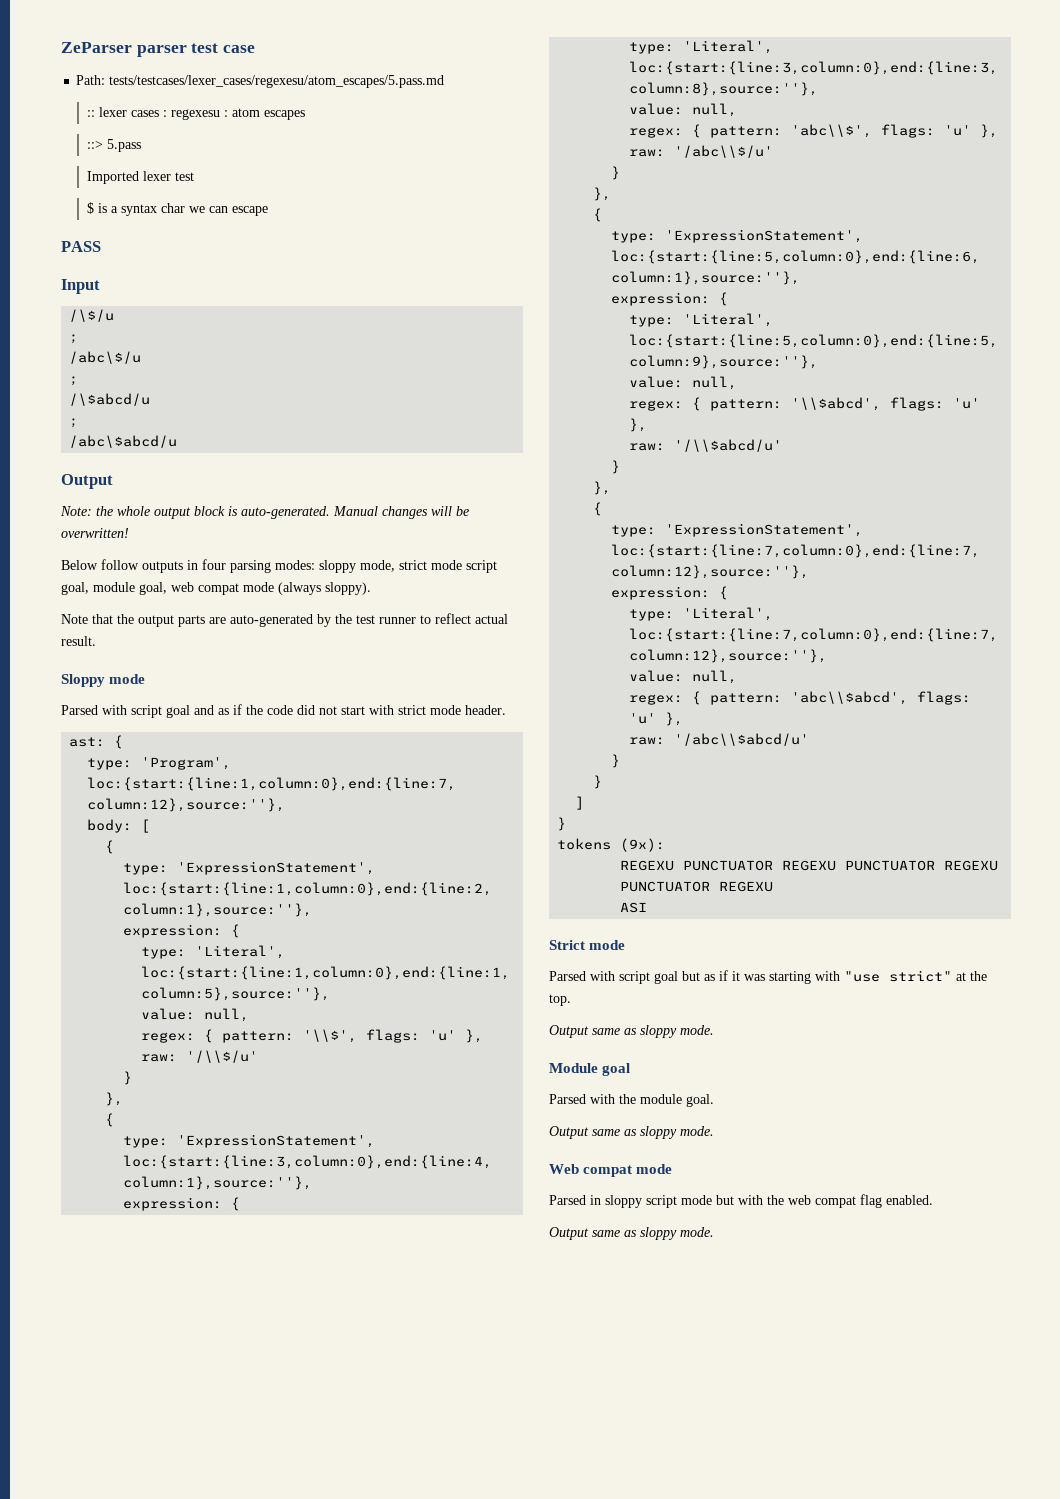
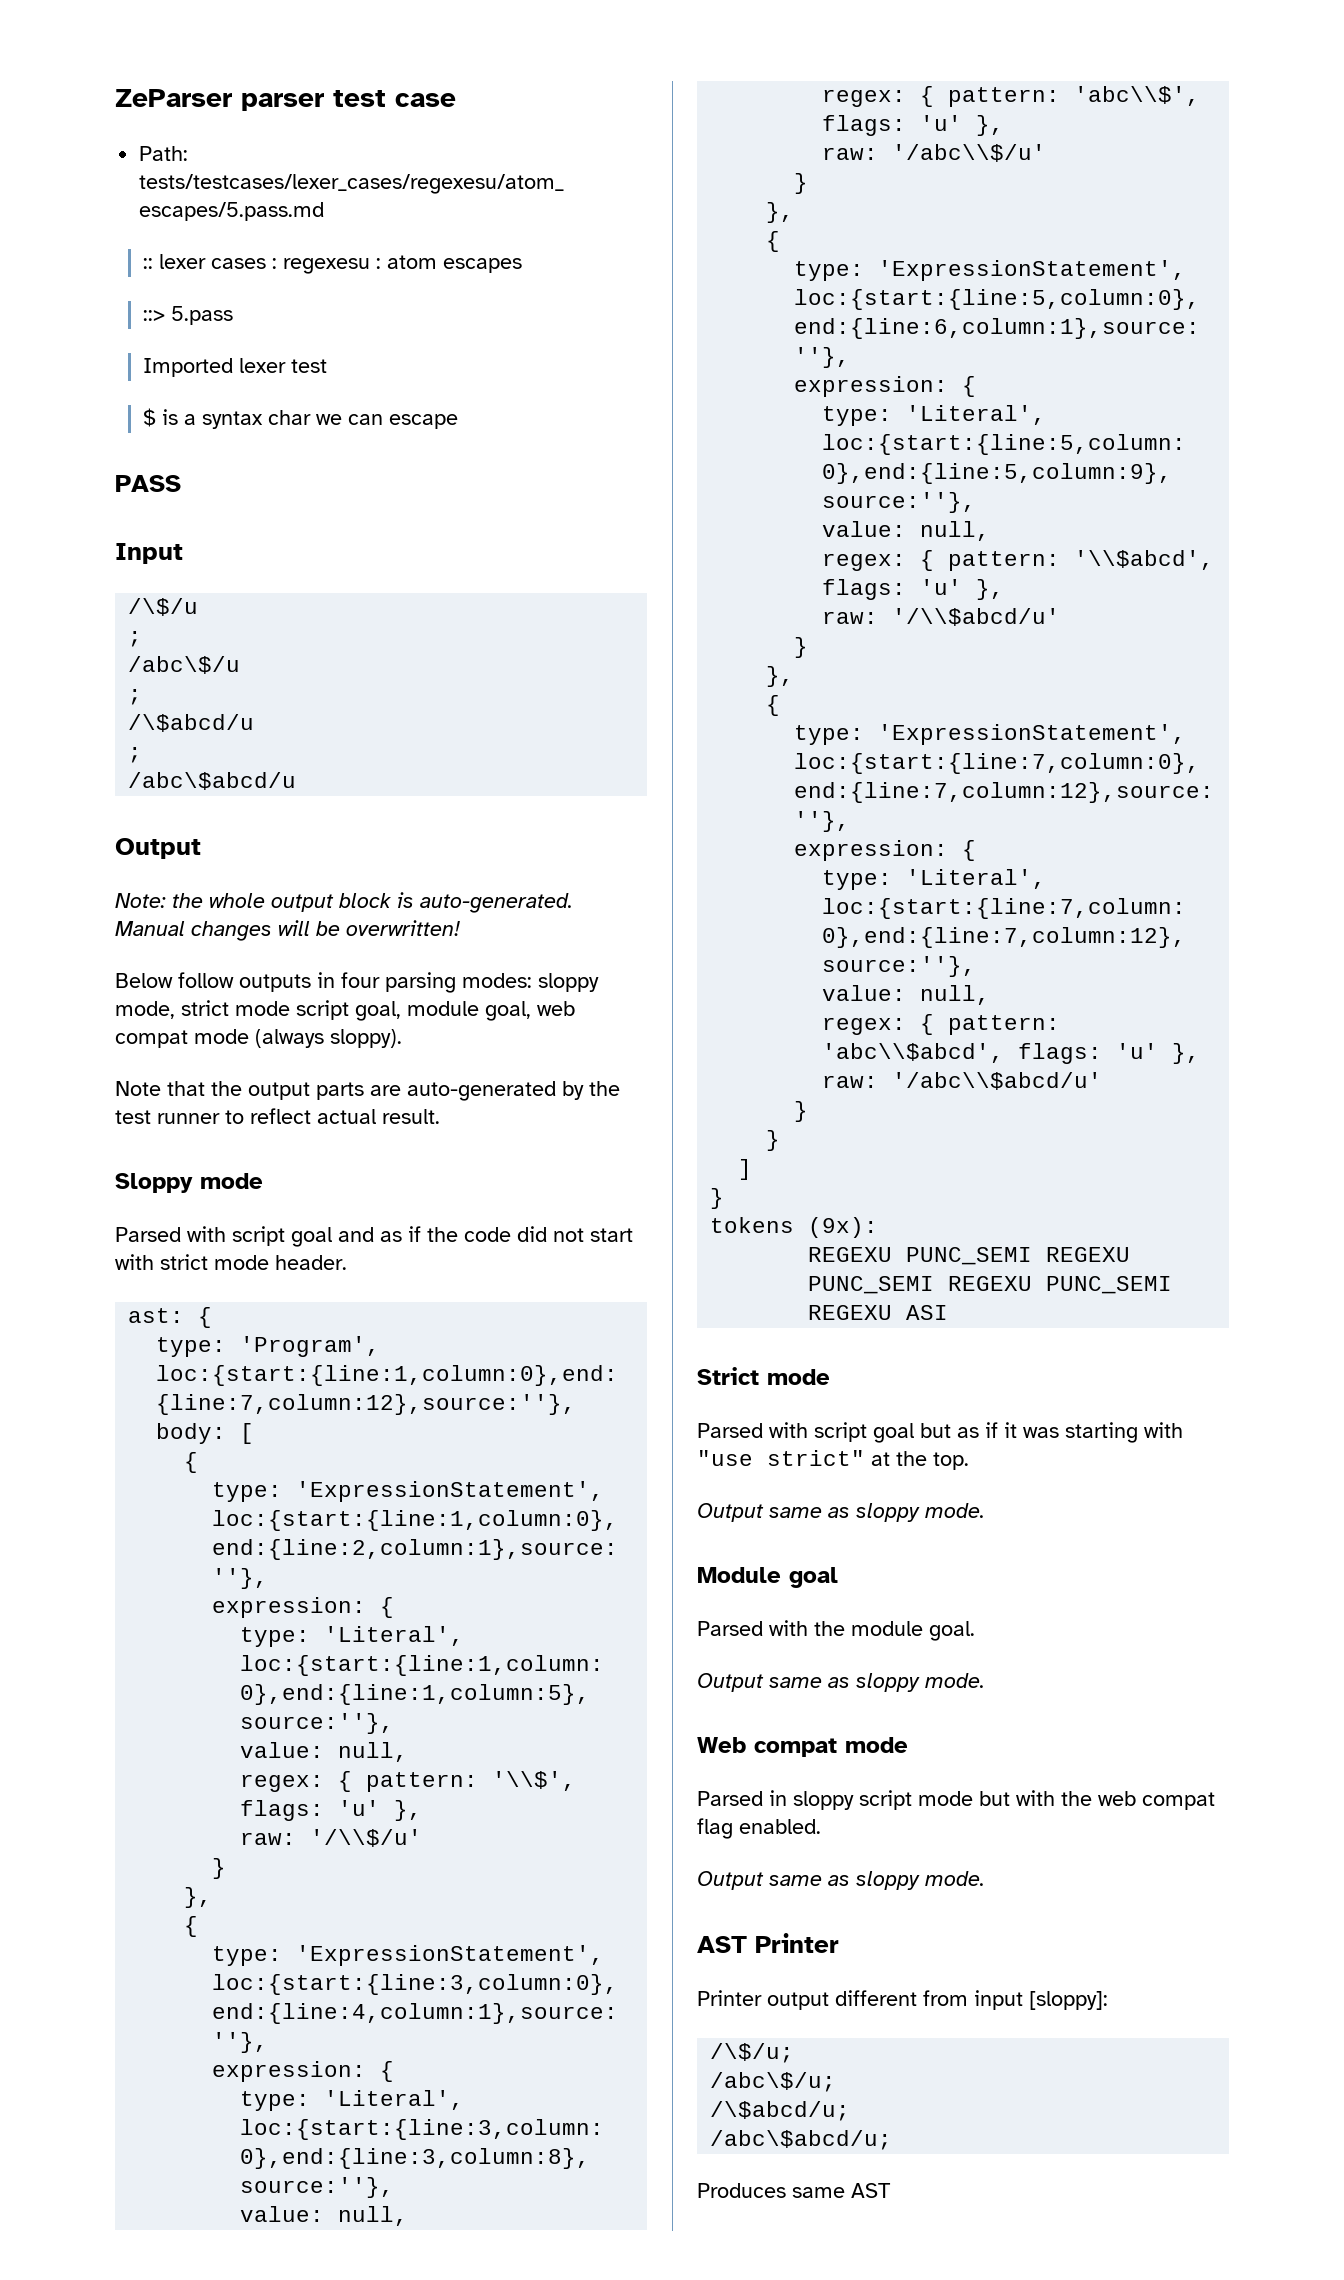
[683,860,999,871] [620,881,774,892] PUNCTUATOR REGEXU PUNCTUATOR REGEXU PUNCTUATOR REGEXU // -> [906,1247,1131,1265] [808,1276,1173,1294] [808,1305,893,1320] PUNC_SEMI REGEXU PUNC_SEMI REGEXU PUNC_SEMI REGEXU
(714, 1232) none -> [697,1933,839,1953] [697,1990,1108,2010] [710,2043,795,2063] [710,2072,837,2092] [710,2101,851,2121] [710,2130,893,2150] [697,2183,891,2198] // AST Printer // Printer output different from input [sloppy]: // /\$/u; // /abc\$/u; // /\$abcd/u; // /abc\$abcd/u; // Produces same AST

